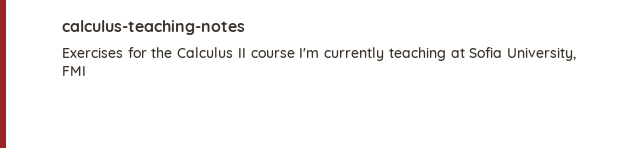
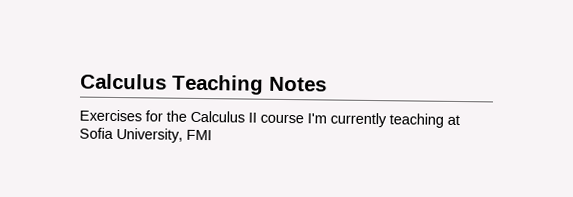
[62,20,245,35] calculus-teaching-notes -> [80,73,327,95] Calculus Teaching Notes

